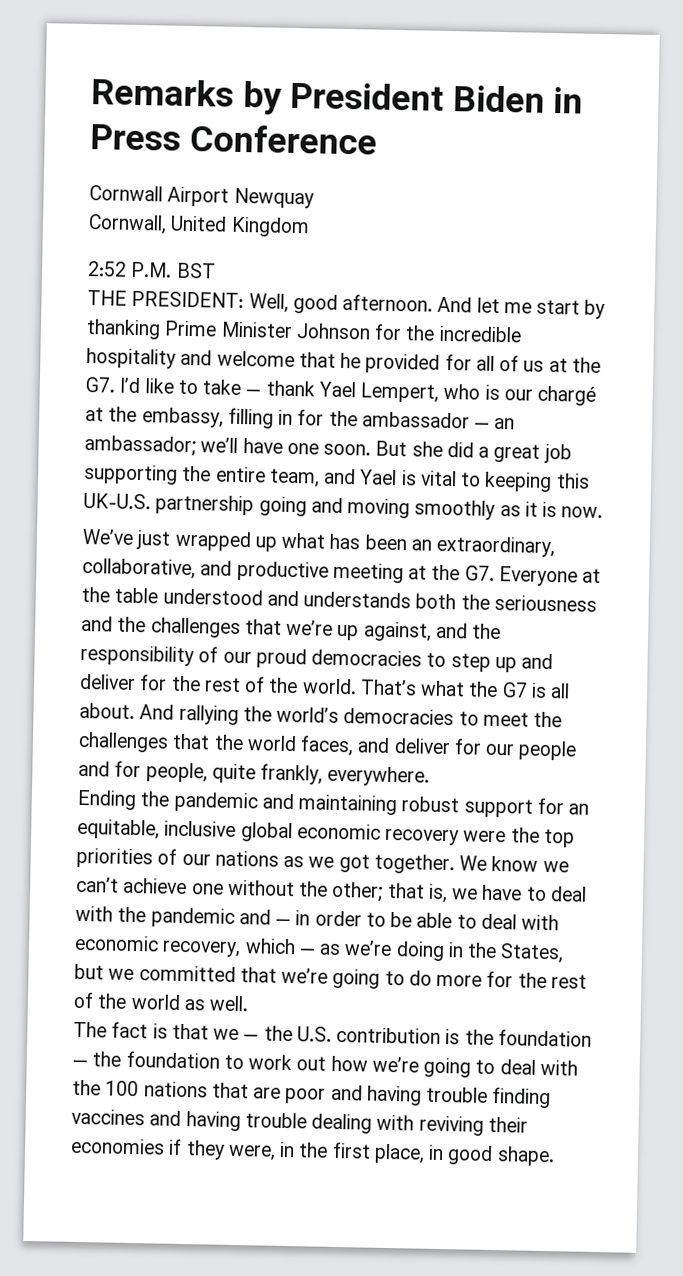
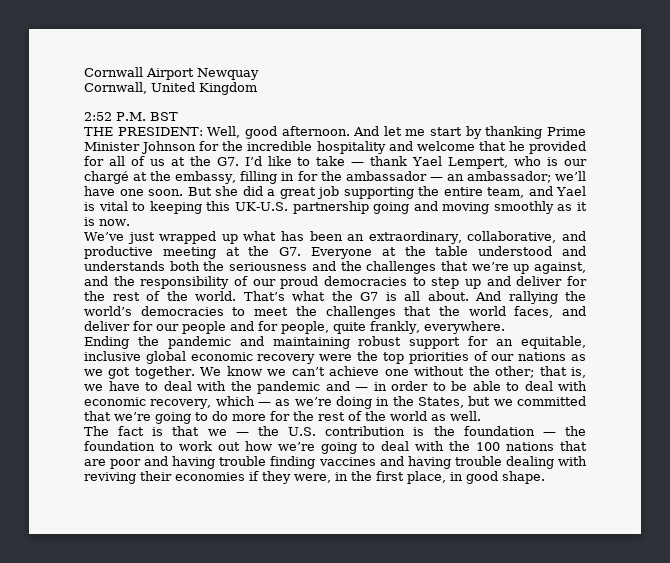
[91,78,584,115] [90,123,377,155] Remarks by President Biden in Press Conference // -> (84, 72) none

